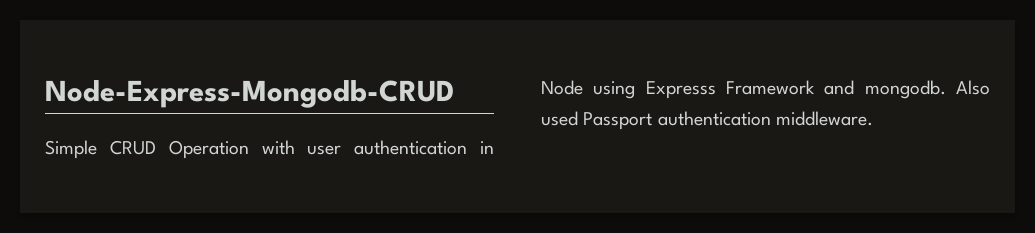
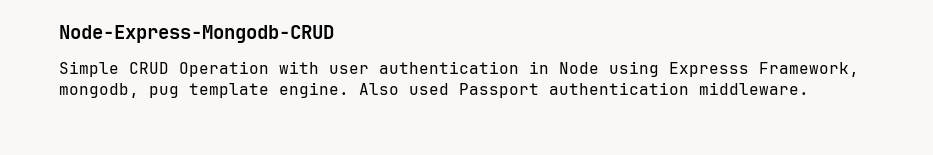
[726,80,946,99] Framework and mongodb. -> [759,62,859,77] [59,82,349,98] Framework, mongodb, pug template engine.

